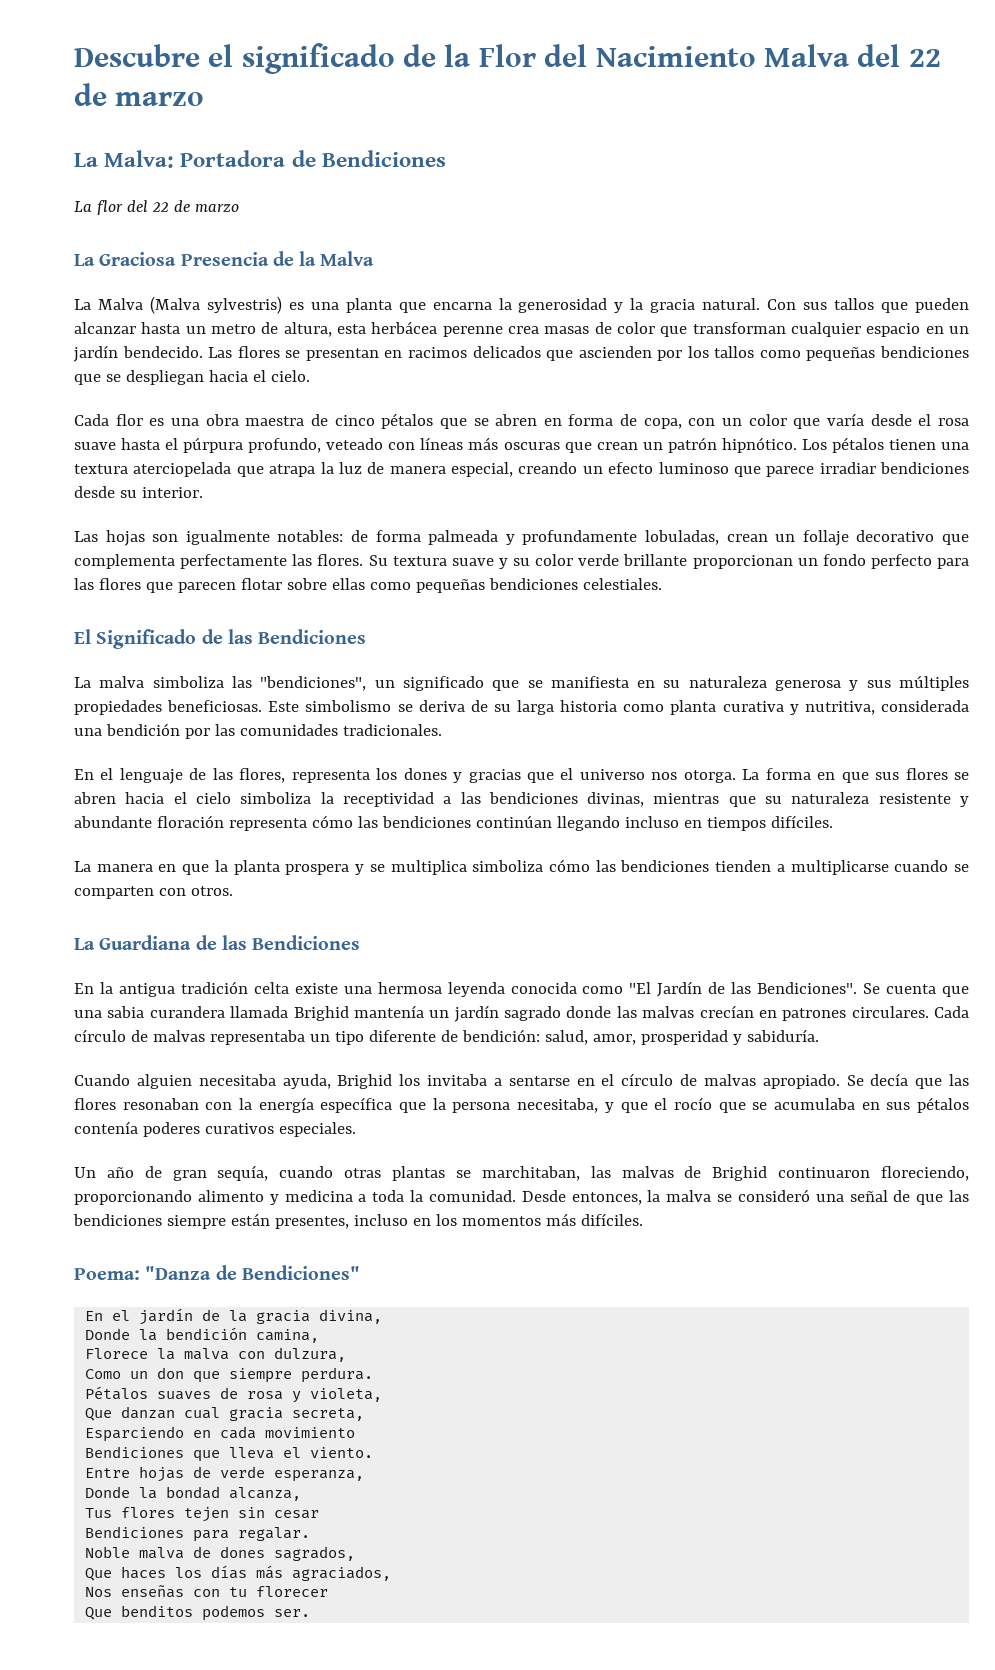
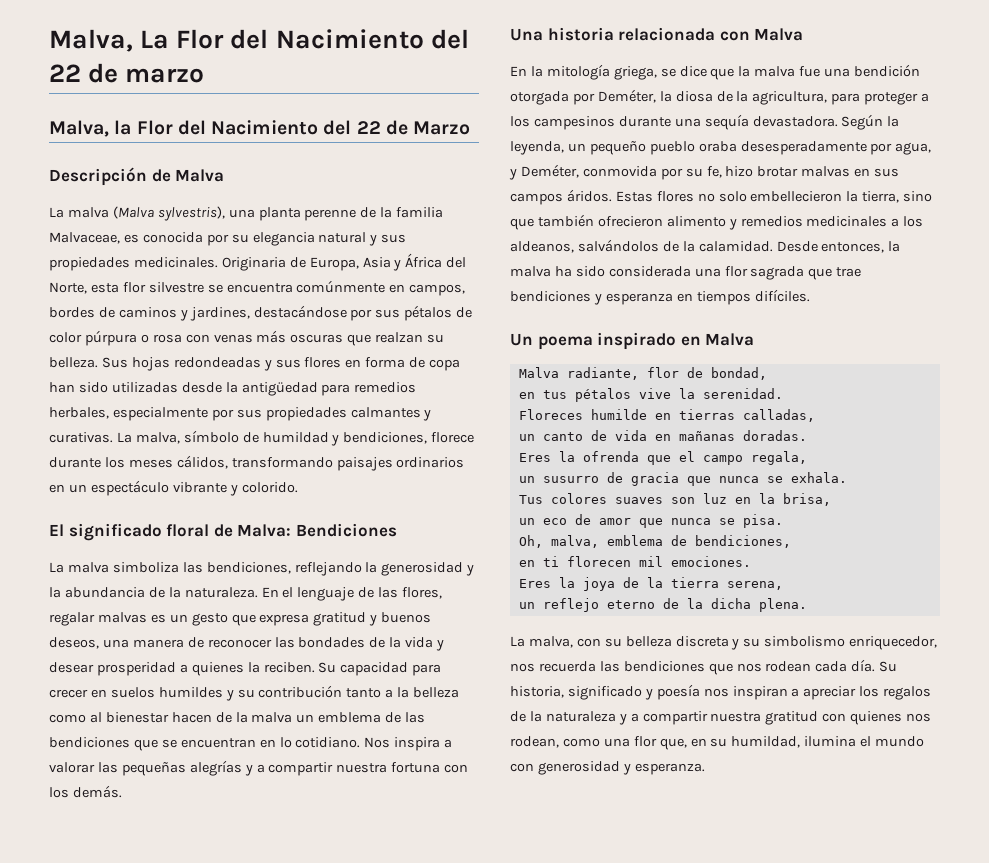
[74,43,941,74] [74,83,205,106] [74,150,446,168] [74,200,239,215] [74,251,375,266] [74,296,969,314] [74,321,970,337] [73,345,969,362] [74,370,310,385] [74,413,970,429] [74,437,969,453] [74,462,969,477] [74,486,203,498] [74,530,970,546] [74,554,969,569] [74,578,662,593] [74,629,253,649] Descubre el significado de la Flor del Nacimiento Malva del 22 de marzo // La Malva: Portadora de Bendiciones // La flor del 22 de marzo // La Graciosa Presencia de la Malva // La Malva (Malva sylvestris) es una planta que encarna la generosidad y la gracia natural. Con sus tallos que pueden alcanzar hasta un metro de altura, esta herbácea perenne crea masas de color que transforman cualquier espacio en un jardín bendecido. Las flores se presentan en racimos delicados que ascienden por los tallos como pequeñas bendiciones que se despliegan hacia el cielo. // Cada flor es una obra maestra de cinco pétalos que se abren en forma de copa, con un color que varía desde el rosa suave hasta el púrpura profundo, veteado con líneas más oscuras que crean un patrón hipnótico. Los pétalos tienen una textura aterciopelada que atrapa la luz de manera especial, creando un efecto luminoso que parece irradiar bendiciones desde su interior. // Las hojas son igualmente notables: de forma palmeada y profundamente lobuladas, crean un follaje decorativo que complementa perfectamente las flores. Su textura suave y su color verde brillante proporcionan un fondo perfecto para las flores que parecen flotar sobre ellas como pequeñas bendiciones celestiales. // El Significado de las -> [49,29,469,52] [49,63,205,83] [49,120,471,137] [49,167,225,186] [49,206,444,221] [49,232,407,246] [49,253,467,271] [49,280,466,296] [49,305,473,321] [49,330,445,346] [49,357,461,371] [49,382,417,396] [49,407,432,421] [49,430,475,446] [49,455,465,471] [49,480,298,496] [49,523,292,541] Malva, La Flor del Nacimiento del 22 de marzo // Malva, la Flor del Nacimiento del 22 de Marzo // Descripción de Malva // La malva (Malva sylvestris), una planta perenne de la familia Malvaceae, es conocida por su elegancia natural y sus propiedades medicinales. Originaria de Europa, Asia y África del Norte, esta flor silvestre se encuentra comúnmente en campos, bordes de caminos y jardines, destacándose por sus pétalos de color púrpura o rosa con venas más oscuras que realzan su belleza. Sus hojas redondeadas y sus flores en forma de copa han sido utilizadas desde la antigüedad para remedios herbales, especialmente por sus propiedades calmantes y curativas. La malva, símbolo de humildad y bendiciones, florece durante los meses cálidos, transformando paisajes ordinarios en un espectáculo vibrante y colorido. // El significado floral de Malva:
[260,675,969,691] [74,700,969,715] [74,723,442,739] "bendiciones", un significado que se manifiesta en su naturaleza generosa y sus múltiples propiedades beneficiosas. Este simbolismo se deriva de su larga historia como planta curativa y nutritiva, considerada una bendición por las comunidades tradicionales. // -> [206,562,475,576] [49,587,258,598] bendiciones, reflejando la generosidad y la abundancia de la naturaleza.
[291,768,970,783] [74,792,969,807] [74,815,833,831] [74,859,969,875] [74,886,233,899] [74,935,361,950] [74,981,970,997] [74,1005,969,1022] [74,1029,819,1045] [74,1073,970,1089] [74,1097,970,1113] [74,1121,356,1137] [74,1165,970,1181] [74,1189,970,1205] [73,1213,643,1229] [74,1265,360,1280] [85,1308,383,1325] [85,1327,320,1343] [85,1347,347,1362] [85,1367,374,1383] [85,1386,383,1403] [85,1406,365,1421] [85,1426,356,1442] [85,1446,374,1462] [85,1466,365,1482] [85,1486,302,1501] [85,1507,320,1522] [85,1526,311,1542] [85,1546,356,1561] [85,1565,392,1581] [85,1585,329,1598] [85,1605,311,1621] representa los dones y gracias que el universo nos otorga. La forma en que sus flores se abren hacia el cielo simboliza la receptividad a las bendiciones divinas, mientras que su naturaleza resistente y abundante floración representa cómo las bendiciones continúan llegando incluso en tiempos difíciles. // La manera en que la planta prospera y se multiplica simboliza cómo las bendiciones tienden a multiplicarse cuando se comparten con otros. // La Guardiana de las Bendiciones // En la antigua tradición celta existe una hermosa leyenda conocida como "El Jardín de las Bendiciones". Se cuenta que una sabia curandera llamada Brighid mantenía un jardín sagrado donde las malvas crecían en patrones circulares. Cada círculo de malvas representaba un tipo diferente de bendición: salud, amor, prosperidad y sabiduría. // Cuando alguien necesitaba ayuda, Brighid los invitaba a sentarse en el círculo de malvas apropiado. Se decía que las flores resonaban con la energía específica que la persona necesitaba, y que el rocío que se acumulaba en sus pétalos contenía poderes curativos especiales. // Un año de gran sequía, cuando otras plantas se marchitaban, las malvas de Brighid continuaron floreciendo, proporcionando alimento y medicina a toda la comunidad. Desde entonces, la malva se consideró una señal de que las bendiciones siempre están presentes, incluso en los momentos más difíciles. // Poema: "Danza de Bendiciones" // En el jardín de la gracia divina, // Donde la bendición camina, // Florece la malva con dulzura, // Como un don que siempre perdura. // Pétalos suaves de rosa y violeta, // Que danzan cual gracia secreta, // Esparciendo en cada movimiento // Bendiciones que lleva el viento. // Entre hojas de verde esperanza, // Donde la bondad alcanza, // Tus flores tejen sin cesar // Bendiciones para regalar. // Noble malva de dones sagrados, // Que haces los días más agraciados, // Nos enseñas con tu florecer // Que benditos podemos ser. -> [49,612,432,626] [49,637,445,651] [49,662,442,676] [49,685,460,701] [49,712,426,723] [49,737,453,751] [49,760,469,776] [49,785,122,798] [510,27,804,41] [510,64,921,80] [510,89,930,105] [510,114,900,130] [510,141,932,155] [509,164,900,180] [510,189,933,205] [510,214,924,230] [510,239,901,253] [510,266,862,280] [510,289,810,305] [510,332,755,350] [518,367,767,380] [518,388,783,402] [518,409,815,422] [518,430,807,441] [518,451,807,465] [518,472,847,486] [518,493,831,506] [518,514,783,528] [518,535,791,548] [518,556,751,567] [518,577,783,591] [518,598,807,612] [510,636,938,650] [510,659,898,675] [510,684,932,700] [510,711,932,725] [510,736,925,750] [510,761,705,775] regalar malvas es un gesto que expresa gratitud y buenos deseos, una manera de reconocer las bondades de la vida y desear prosperidad a quienes la reciben. Su capacidad para crecer en suelos humildes y su contribución tanto a la belleza como al bienestar hacen de la malva un emblema de las bendiciones que se encuentran en lo cotidiano. Nos inspira a valorar las pequeñas alegrías y a compartir nuestra fortuna con los demás. // Una historia relacionada con Malva // En la mitología griega, se dice que la malva fue una bendición otorgada por Deméter, la diosa de la agricultura, para proteger a los campesinos durante una sequía devastadora. Según la leyenda, un pequeño pueblo oraba desesperadamente por agua, y Deméter, conmovida por su fe, hizo brotar malvas en sus campos áridos. Estas flores no solo embellecieron la tierra, sino que también ofrecieron alimento y remedios medicinales a los aldeanos, salvándolos de la calamidad. Desde entonces, la malva ha sido considerada una flor sagrada que trae bendiciones y esperanza en tiempos difíciles. // Un poema inspirado en Malva // Malva radiante, flor de bondad, // en tus pétalos vive la serenidad. // Floreces humilde en tierras calladas, // un canto de vida en mañanas doradas. // Eres la ofrenda que el campo regala, // un susurro de gracia que nunca se exhala. // Tus colores suaves son luz en la brisa, // un eco de amor que nunca se pisa. // Oh, malva, emblema de bendiciones, // en ti florecen mil emociones. // Eres la joya de la tierra serena, // un reflejo eterno de la dicha plena. // La malva, con su belleza discreta y su simbolismo enriquecedor, nos recuerda las bendiciones que nos rodean cada día. Su historia, significado y poesía nos inspiran a apreciar los regalos de la naturaleza y a compartir nuestra gratitud con quienes nos rodean, como una flor que, en su humildad, ilumina el mundo con generosidad y esperanza.

